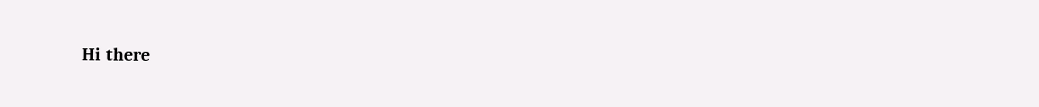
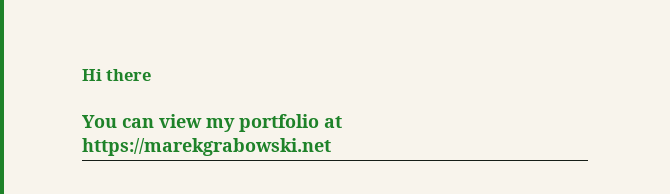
(151, 54) none -> [82,114,342,132] [82,138,331,156] // You can view my portfolio at https://marekgrabowski.net

